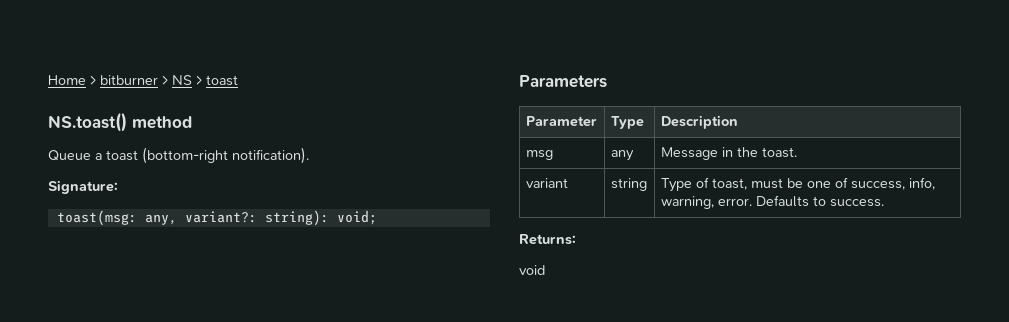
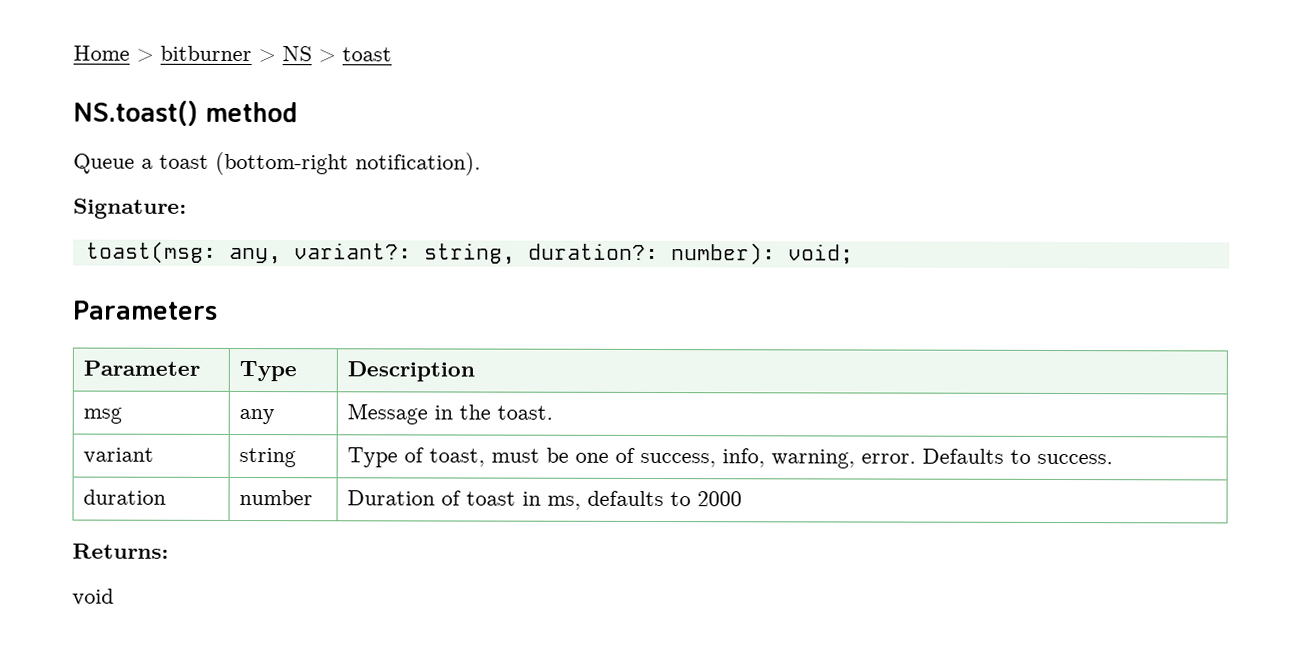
[264,210,329,226] string): -> [423,243,776,266] string, duration?: number):
(884, 203) none -> [83,489,167,505] [239,489,314,506] [347,490,743,510] // duration | number | Duration of toast in ms, defaults to 2000

